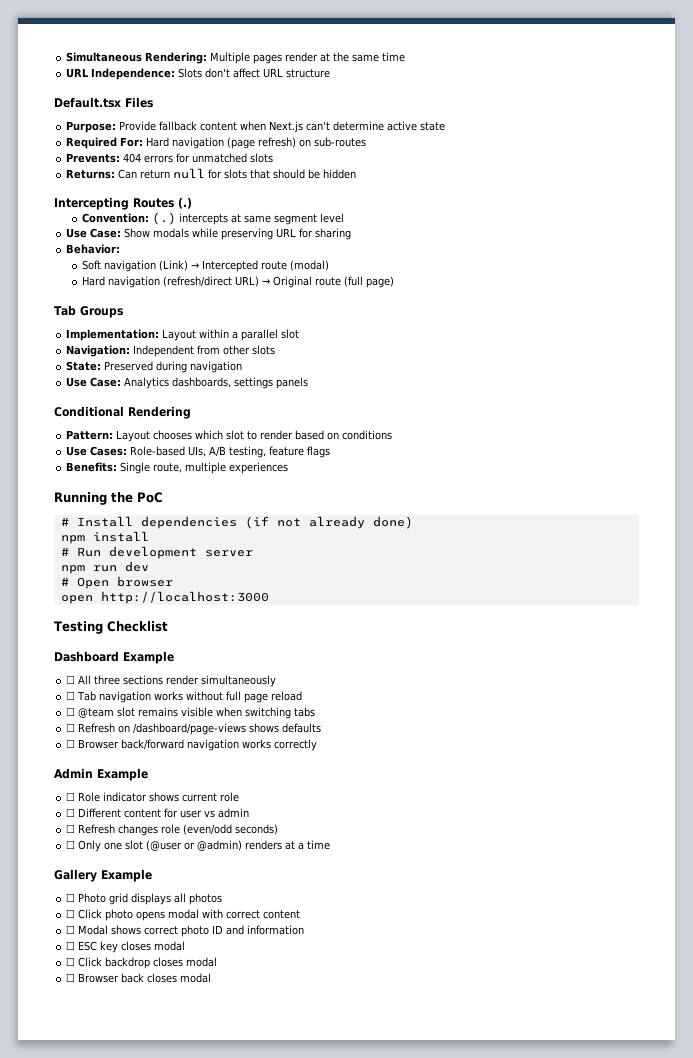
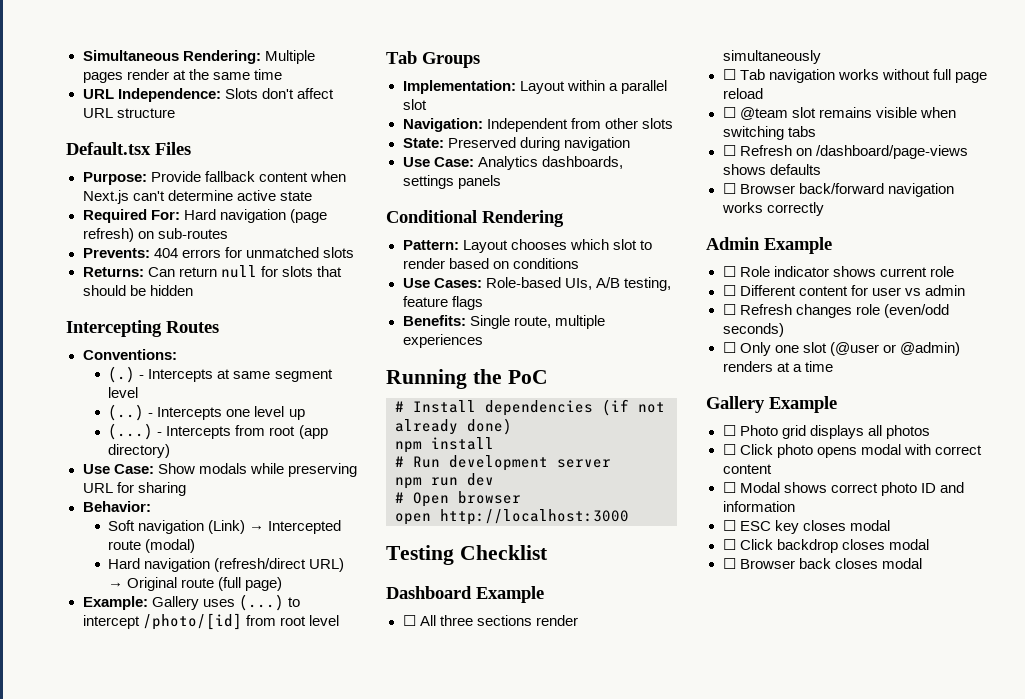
[178,197,192,209] [81,212,228,225] (.) // Convention: (.) intercepts -> [82,349,177,360] [108,366,214,383] // Conventions: // (.) - Intercepts
(344, 218) none -> [108,404,305,421] [108,423,328,440] [108,444,171,458] // (..) - Intercepts one level up // (...) - Intercepts from root (app directory)
(394, 282) none -> [82,594,300,611] [82,613,339,630] // Example: Gallery uses (...) to intercept /photo/[id] from root level

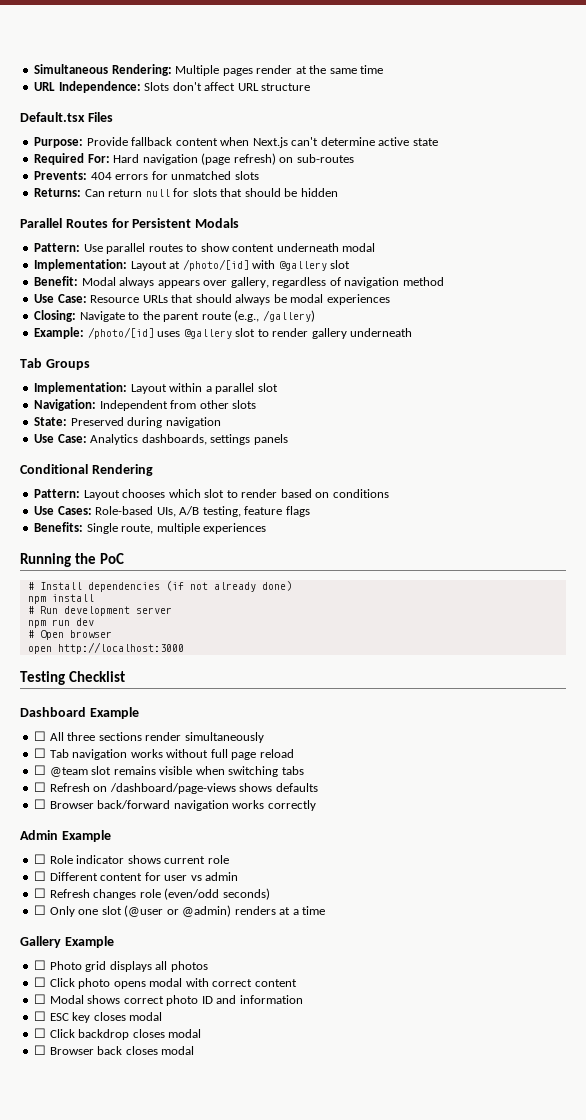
[66,320,162,337] Intercepting -> [20,218,62,228] Parallel
[82,349,177,360] [108,366,333,383] [108,387,139,398] [108,404,305,421] [108,423,328,440] [108,444,171,458] [82,463,357,477] [82,482,186,496] [82,501,151,512] [108,520,342,534] [108,539,196,553] [108,558,345,572] [108,577,283,591] [82,594,300,611] [82,613,339,630] // Conventions: // (.) - Intercepts at same segment level // (..) - Intercepts one level up // (...) - Intercepts from root (app directory) // Use Case: Show modals while preserving URL for sharing // Behavior: // Soft navigation (Link) → Intercepted route (modal) // Hard navigation (refresh/direct URL) → Original route (full page) // Example: Gallery uses (...) to intercept /photo/[id] from root level -> [111,218,240,228] [34,243,376,254] [34,259,351,271] [34,276,444,288] [34,294,390,305] [34,310,315,322] [34,327,413,339] for Persistent Modals // Pattern: Use parallel routes to show content underneath modal // Implementation: Layout at /photo/[id] with @gallery slot // Benefit: Modal always appears over gallery, regardless of navigation method // Use Case: Resource URLs that should always be modal experiences // Closing: Navigate to the parent route (e.g., /gallery) // Example: /photo/[id] uses @gallery slot to render gallery underneath

